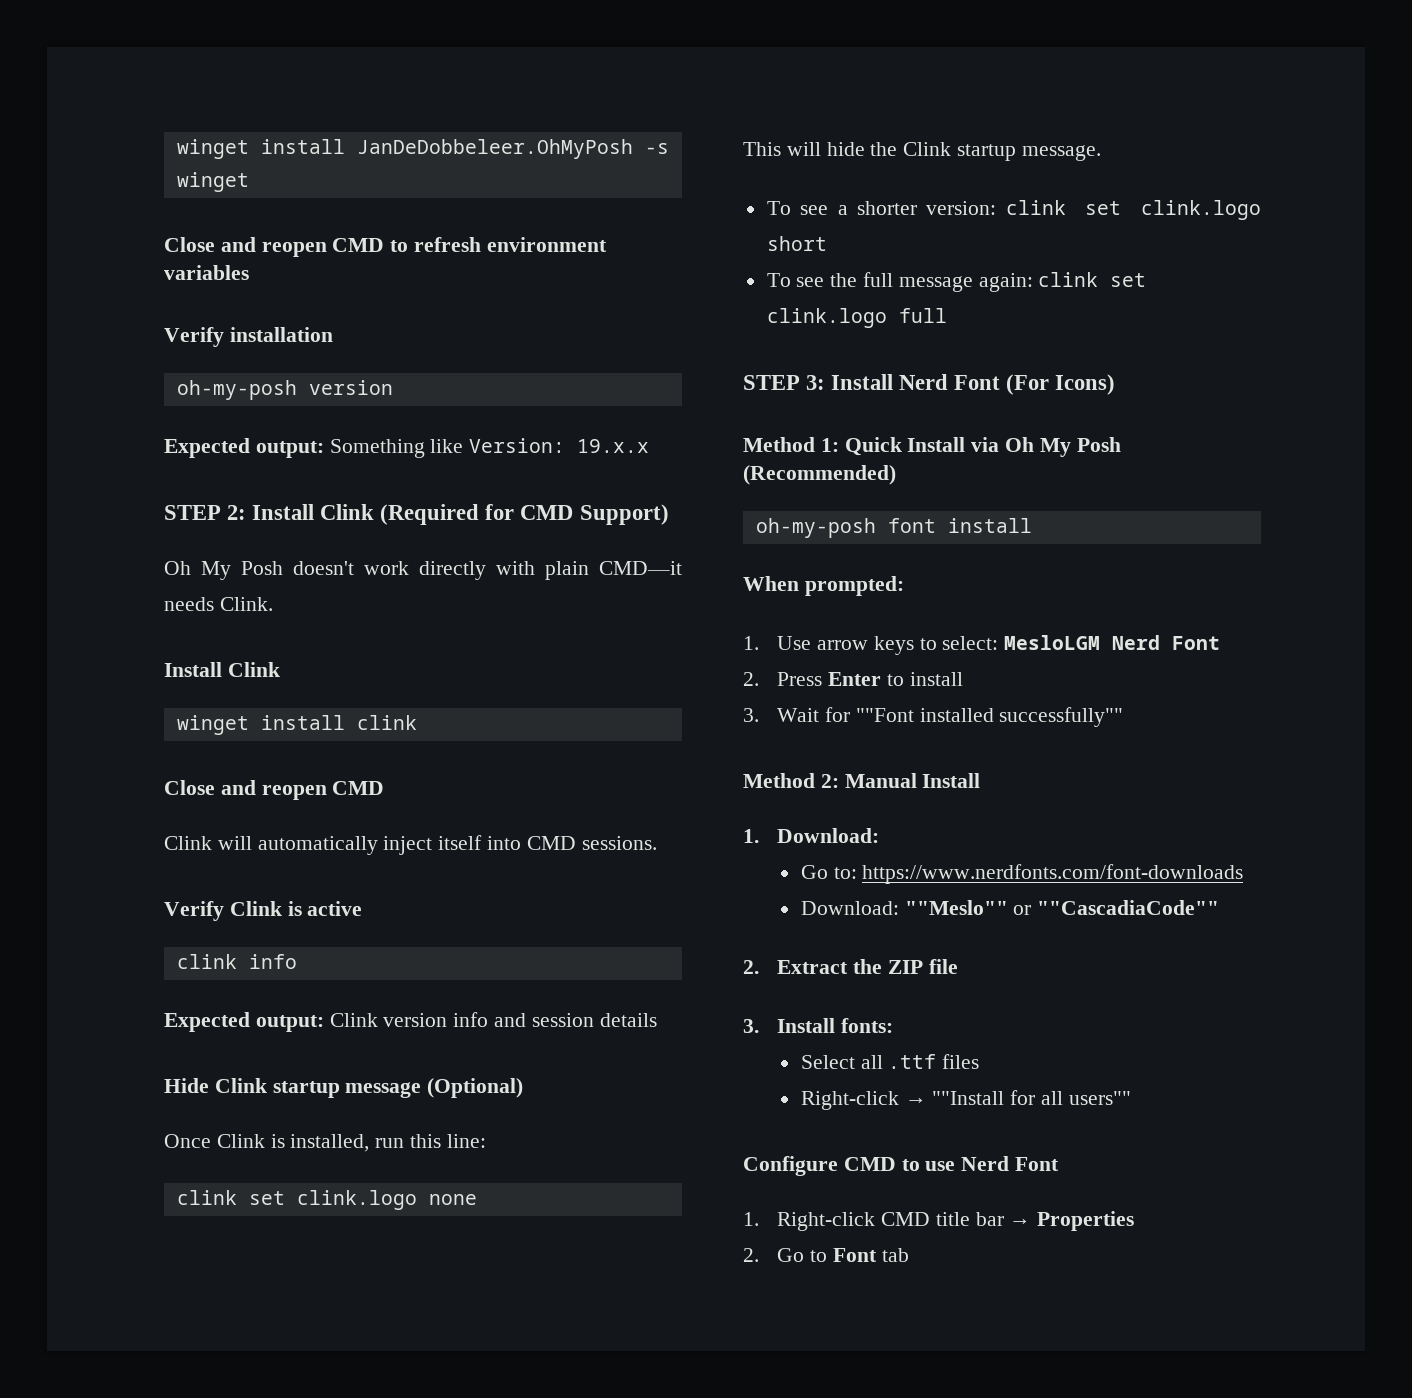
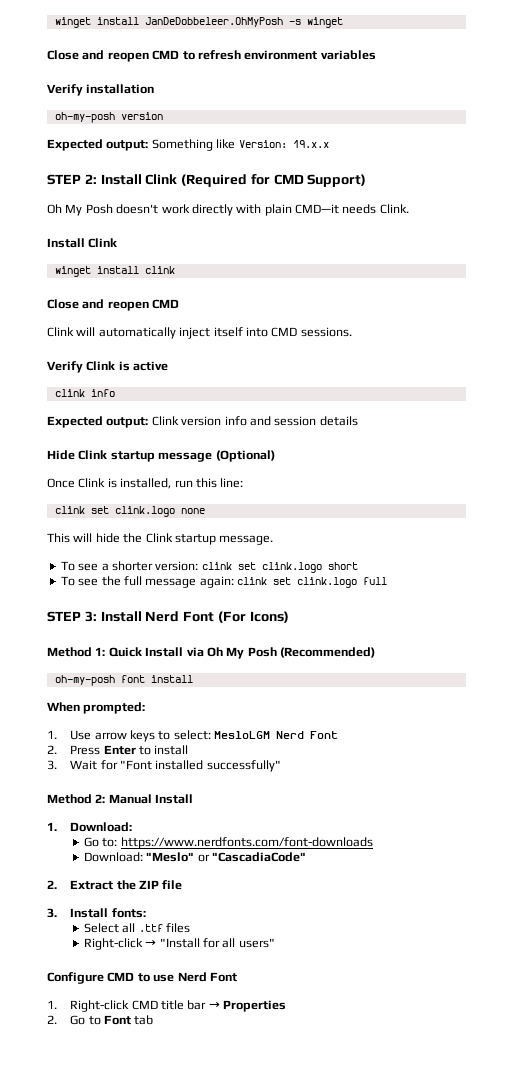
[855,707,1124,727] ""Font installed successfully"" -> [119,760,281,772] "Font installed successfully"
[904,900,1220,915] ""Meslo"" or ""CascadiaCode"" -> [146,852,307,862] "Meslo" or "CascadiaCode"
[932,1091,1005,1105] ""Install -> [159,938,200,948] "Install
[1068,1091,1131,1105] users"" -> [238,938,275,948] users"

